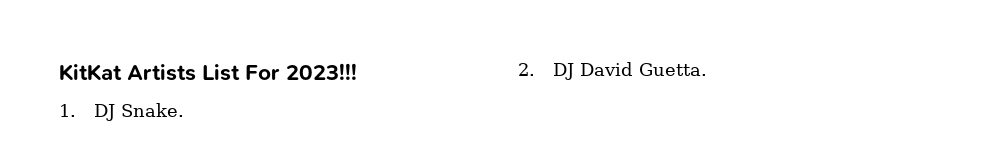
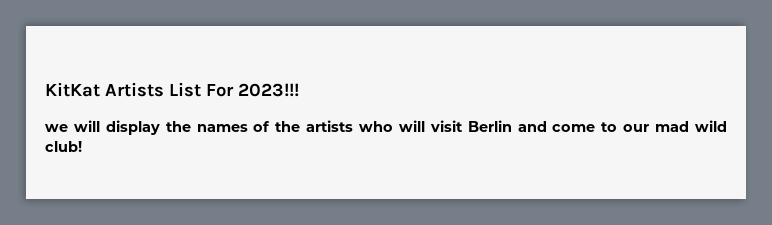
[59,103,184,121] [518,62,707,80] 1. DJ Snake. // 2. DJ David Guetta. -> [45,120,727,135] [45,141,82,152] we will display the names of the artists who will visit Berlin and come to our mad wild club!

